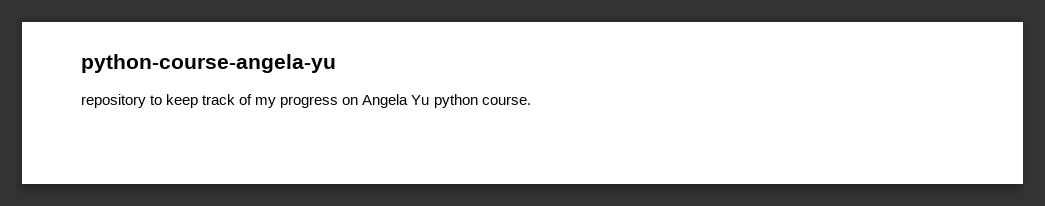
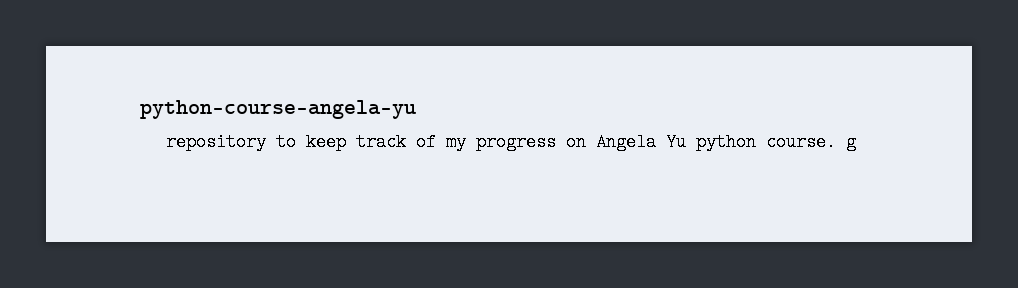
(531, 100) none -> [845,133,856,151] g

